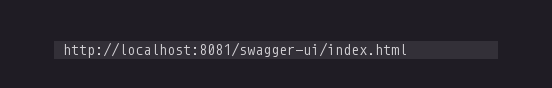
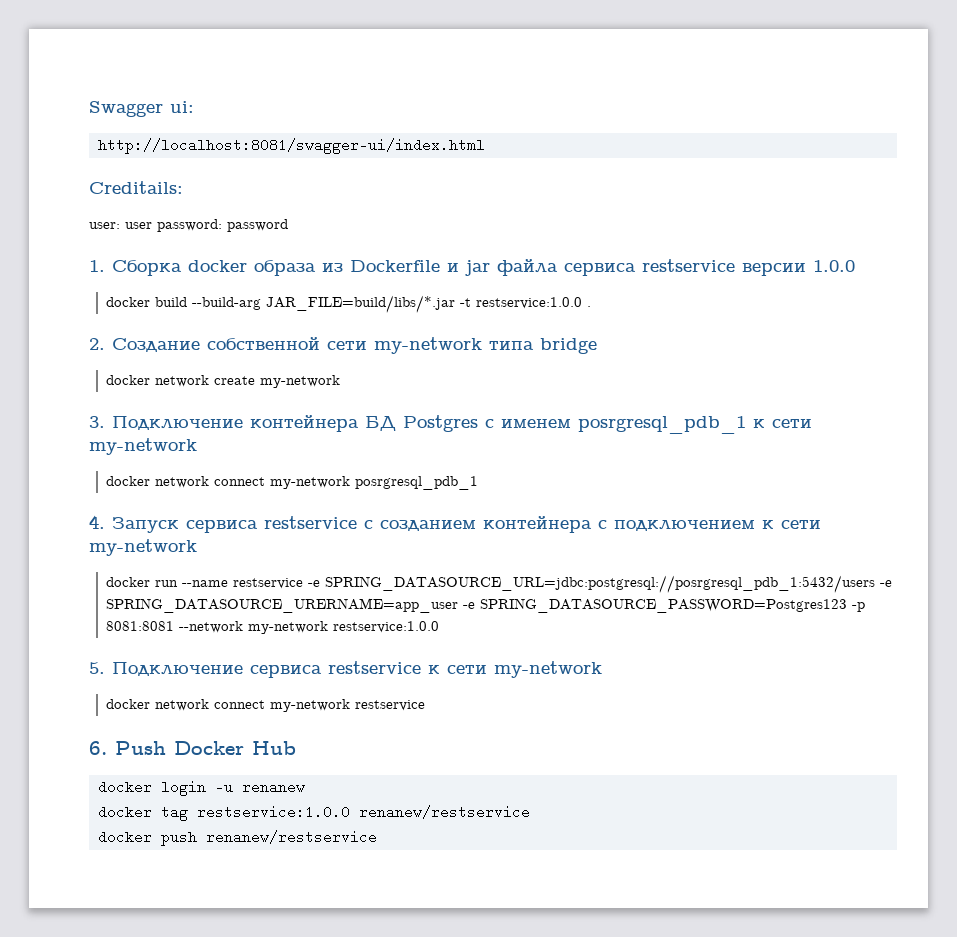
(63, 50) none -> [89,101,194,117] Swagger ui: //
(407, 50) none -> [89,181,183,194] [89,219,288,232] [89,259,855,276] [106,295,592,313] [89,337,597,354] [106,375,341,388] [89,415,812,434] [89,438,197,455] [106,476,479,490] [89,515,821,533] [89,539,197,556] [106,575,893,593] [106,598,866,613] [106,621,440,634] [89,661,602,678] [106,699,426,712] [89,741,296,755] [98,780,305,796] [98,805,530,821] [98,830,377,846] // Creditails: // user: user password: password // 1. Сборка docker образа из Dockerfile и jar файла сервиса restservice версии 1.0.0 // docker build --build-arg JAR_FILE=build/libs/*.jar -t restservice:1.0.0 . // 2. Создание собственной сети my-network типа bridge // docker network create my-network // 3. Подключение контейнера БД Postgres с именем posrgresql_pdb_1 к сети my-network // docker network connect my-network posrgresql_pdb_1 // 4. Запуск сервиса restservice с созданием контейнера с подключением к сети my-network // docker run --name restservice -e SPRING_DATASOURCE_URL=jdbc:postgresql://posrgresql_pdb_1:5432/users -e SPRING_DATASOURCE_URERNAME=app_user -e SPRING_DATASOURCE_PASSWORD=Postgres123 -p 8081:8081 --network my-network restservice:1.0.0 // 5. Подключение cервиса restservice к сети my-network // docker network connect my-network restservice // 6. Push Docker Hub // docker login -u renanew // docker tag restservice:1.0.0 renanew/restservice // docker push renanew/restservice

